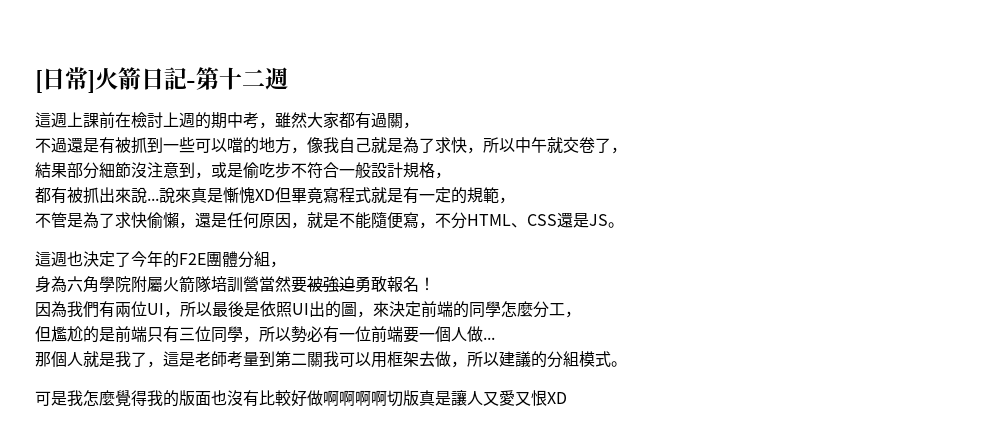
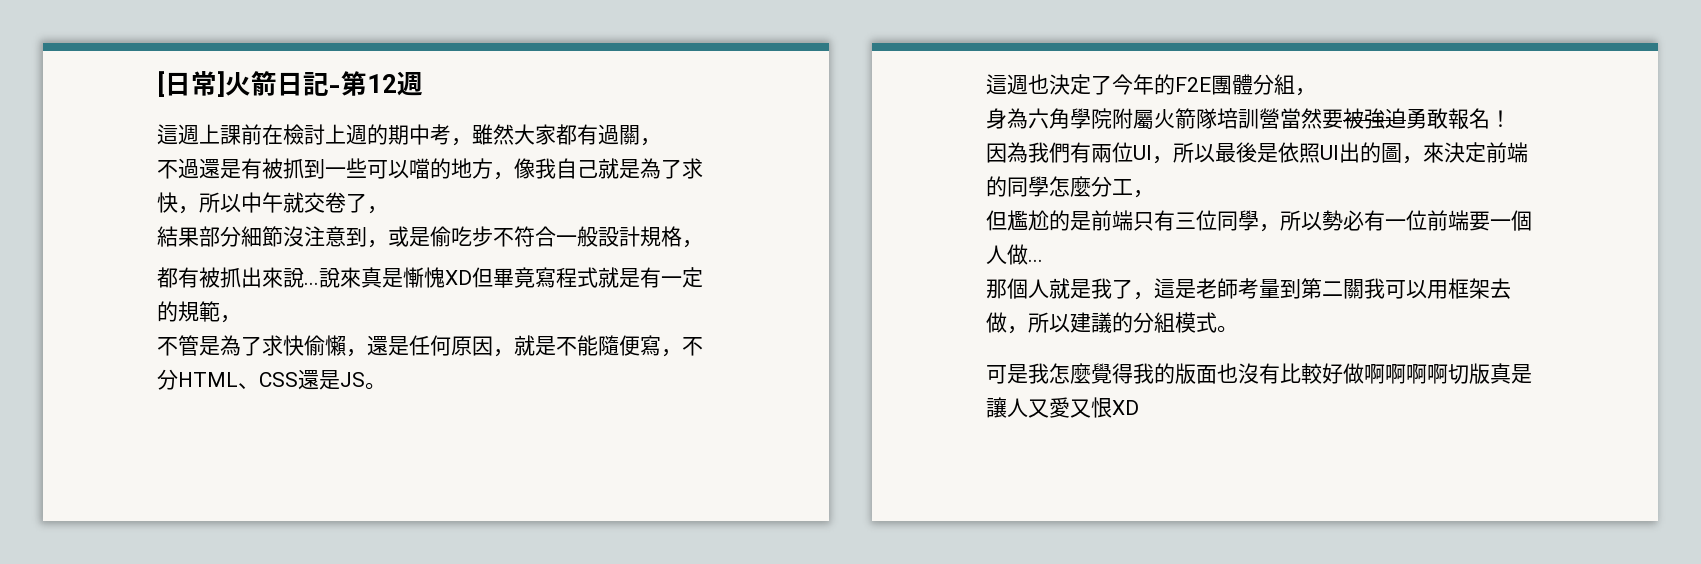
[219,67,265,90] 十二 -> [367,74,397,93] 12

